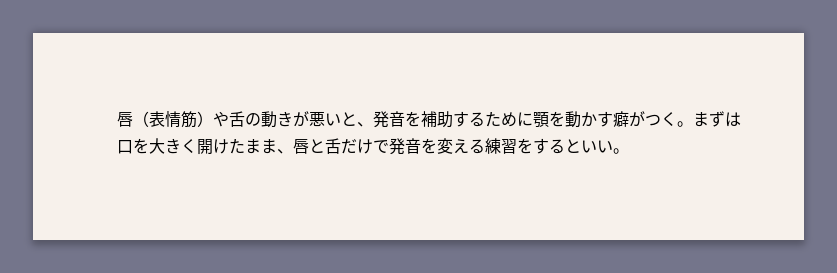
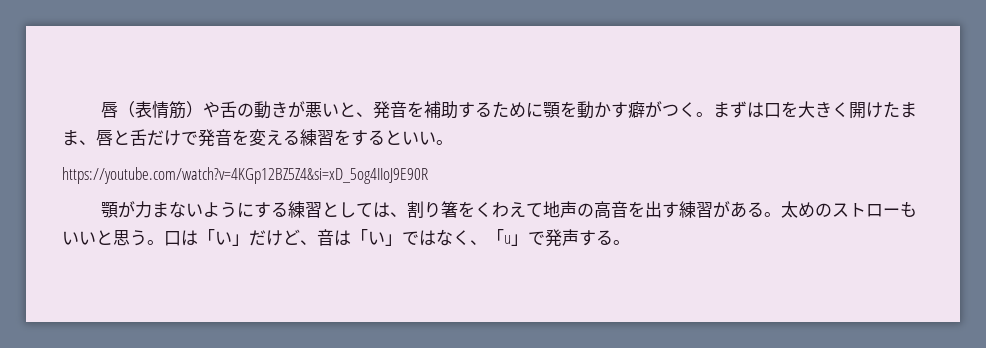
(629, 151) none -> [62,167,428,184] [101,201,918,219] [62,229,630,247] // https://youtube.com/watch?v=4KGp12BZ5Z4&si=xD_5og4IIoJ9E90R // 顎が力まないようにする練習としては、割り箸をくわえて地声の高音を出す練習がある。太めのストローもいいと思う。口は「い」だけど、音は「い」ではなく、「u」で発声する。

